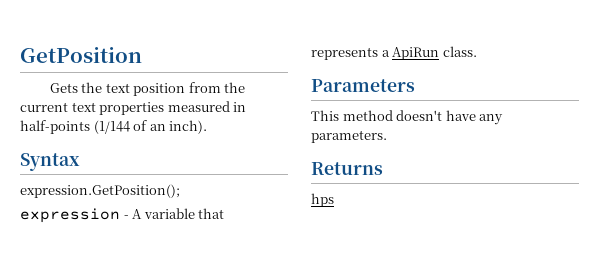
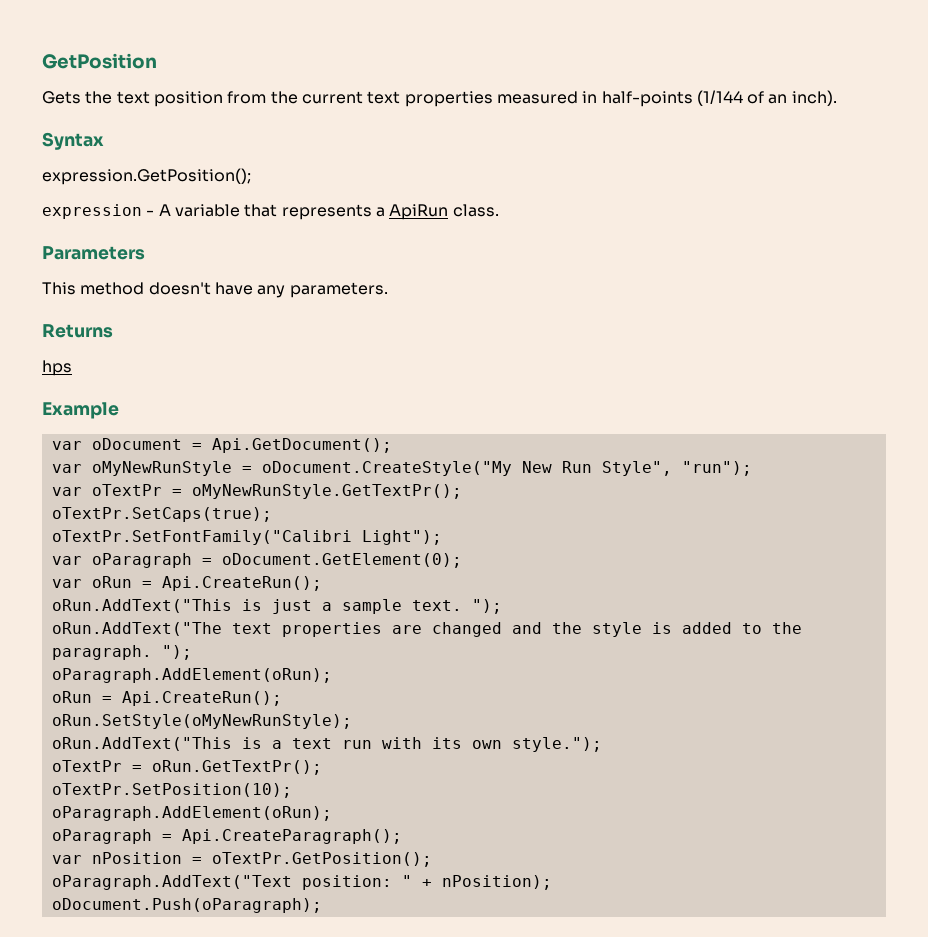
(334, 200) none -> [42,402,119,419] [51,438,392,453] [51,461,752,476] [51,484,462,499] [51,507,272,522] [51,530,442,545] [51,553,462,568] [51,576,322,591] [51,599,502,614] [51,622,802,637] [51,645,192,660] [51,668,332,683] [51,691,282,706] [51,714,352,729] [51,737,602,752] [51,760,322,775] [51,783,292,798] [51,806,332,821] [51,829,402,844] [51,852,432,867] [51,875,552,890] [51,898,322,913] // Example // var oDocument = Api.GetDocument(); // var oMyNewRunStyle = oDocument.CreateStyle("My New Run Style", "run"); // var oTextPr = oMyNewRunStyle.GetTextPr(); // oTextPr.SetCaps(true); // oTextPr.SetFontFamily("Calibri Light"); // var oParagraph = oDocument.GetElement(0); // var oRun = Api.CreateRun(); // oRun.AddText("This is just a sample text. "); // oRun.AddText("The text properties are changed and the style is added to the paragraph. "); // oParagraph.AddElement(oRun); // oRun = Api.CreateRun(); // oRun.SetStyle(oMyNewRunStyle); // oRun.AddText("This is a text run with its own style."); // oTextPr = oRun.GetTextPr(); // oTextPr.SetPosition(10); // oParagraph.AddElement(oRun); // oParagraph = Api.CreateParagraph(); // var nPosition = oTextPr.GetPosition(); // oParagraph.AddText("Text position: " + nPosition); // oDocument.Push(oParagraph);

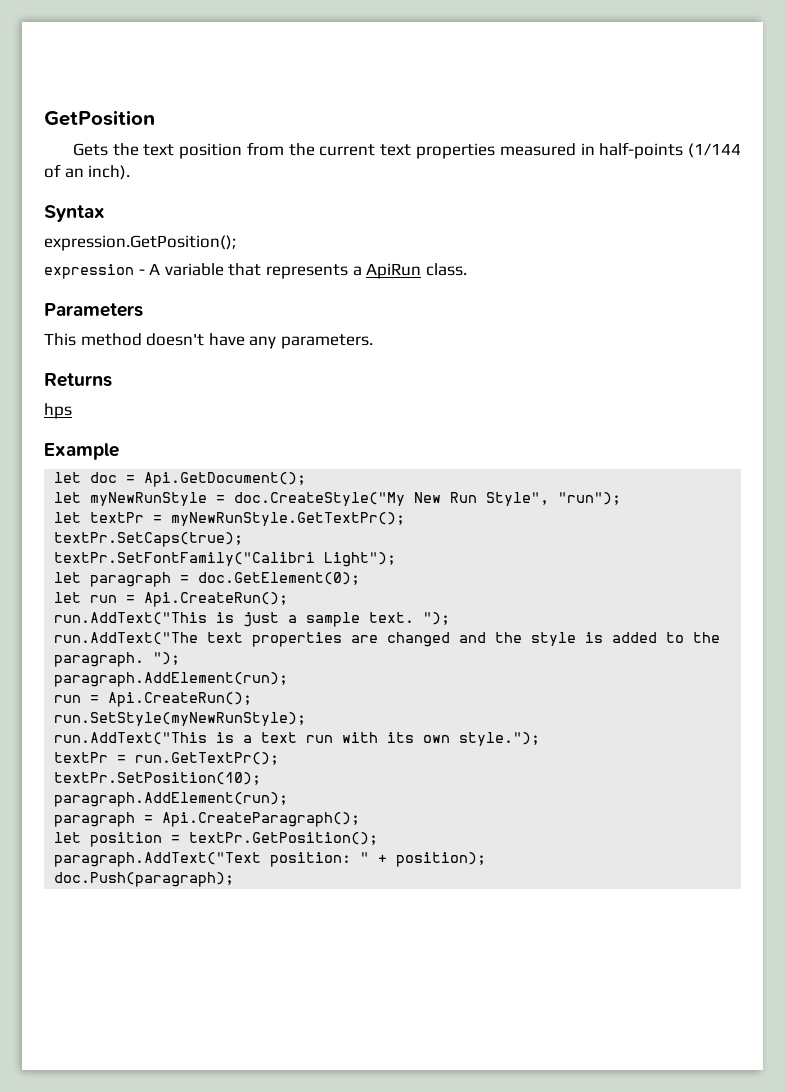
[51,438,182,450] var oDocument -> [54,472,118,483] let doc
[51,461,512,476] var oMyNewRunStyle = oDocument.CreateStyle("My -> [54,492,406,506] let myNewRunStyle = doc.CreateStyle("My
[51,484,462,499] [51,507,272,522] [51,530,442,545] [51,553,462,568] [51,576,322,591] [51,599,232,613] var oTextPr = oMyNewRunStyle.GetTextPr(); // oTextPr.SetCaps(true); // oTextPr.SetFontFamily("Calibri Light"); // var oParagraph = oDocument.GetElement(0); // var oRun = Api.CreateRun(); // oRun.AddText("This -> [54,512,406,526] [54,532,244,547] [54,552,397,567] [54,572,361,587] [54,592,289,607] [54,612,208,625] let textPr = myNewRunStyle.GetTextPr(); // textPr.SetCaps(true); // textPr.SetFontFamily("Calibri Light"); // let paragraph = doc.GetElement(0); // let run = Api.CreateRun(); // run.AddText("This
[51,622,222,636] oRun.AddText("The -> [54,632,199,645] run.AddText("The
[51,668,332,683] [51,691,282,706] [51,714,352,729] [51,737,232,751] oParagraph.AddElement(oRun); // oRun = Api.CreateRun(); // oRun.SetStyle(oMyNewRunStyle); // oRun.AddText("This -> [54,672,289,687] [54,692,253,707] [54,712,307,726] [54,732,208,745] paragraph.AddElement(run); // run = Api.CreateRun(); // run.SetStyle(myNewRunStyle); // run.AddText("This
[51,760,322,775] [51,783,292,798] [51,806,332,821] [51,829,402,844] [51,852,432,867] [51,875,292,890] oTextPr = oRun.GetTextPr(); // oTextPr.SetPosition(10); // oParagraph.AddElement(oRun); // oParagraph = Api.CreateParagraph(); // var nPosition = oTextPr.GetPosition(); // oParagraph.AddText("Text -> [54,752,280,765] [54,772,262,785] [54,792,289,807] [54,812,361,827] [54,832,379,847] [54,852,262,867] textPr = run.GetTextPr(); // textPr.SetPosition(10); // paragraph.AddElement(run); // paragraph = Api.CreateParagraph(); // let position = textPr.GetPosition(); // paragraph.AddText("Text
[441,875,552,890] [51,898,322,913] nPosition); // oDocument.Push(oParagraph); -> [396,852,487,867] [54,872,235,887] position); // doc.Push(paragraph);

